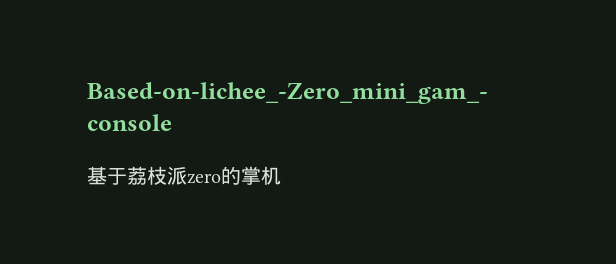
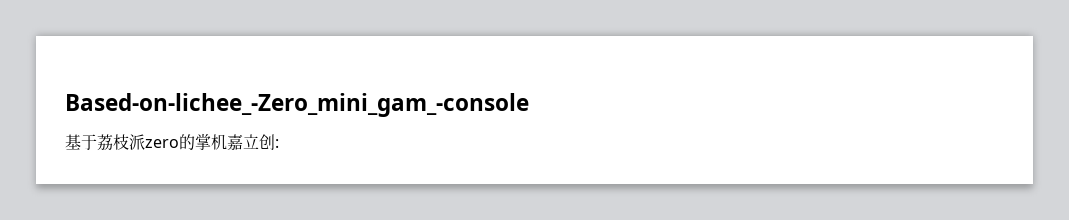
(281, 175) none -> [227,134,279,151] 嘉立创:

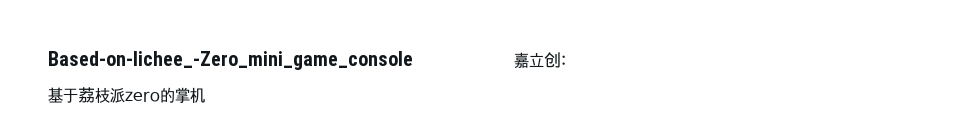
[65,93,529,117] Based-on-lichee_-Zero_mini_gam_-console -> [48,51,413,70] Based-on-lichee_-Zero_mini_game_console
(227, 142) none -> (205, 95) //

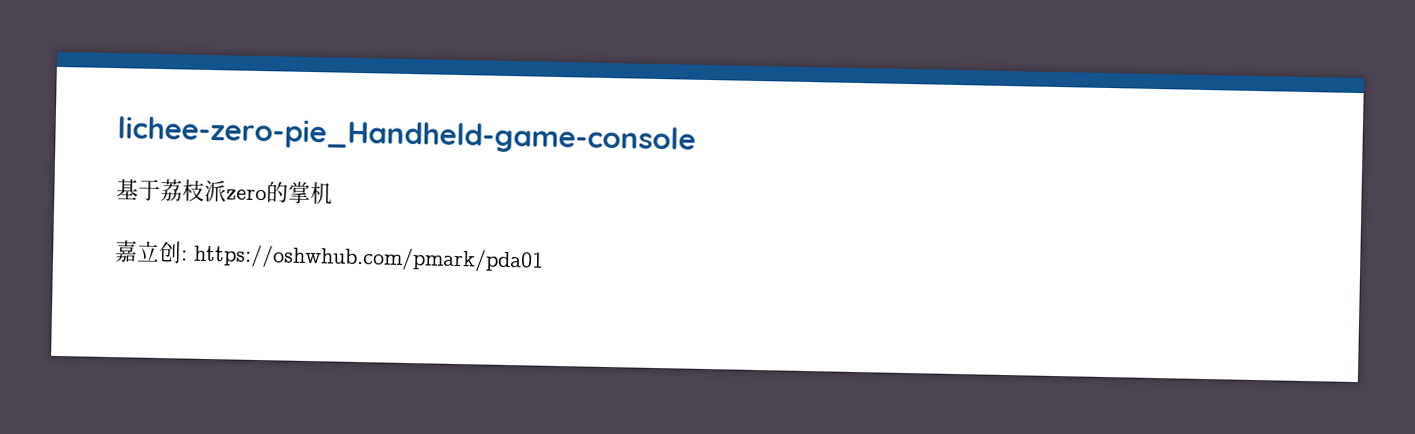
[48,51,413,70] Based-on-lichee_-Zero_mini_game_console -> [117,116,696,156] lichee-zero-pie_Handheld-game-console
(566, 60) none -> [193,243,544,273] https://oshwhub.com/pmark/pda01

